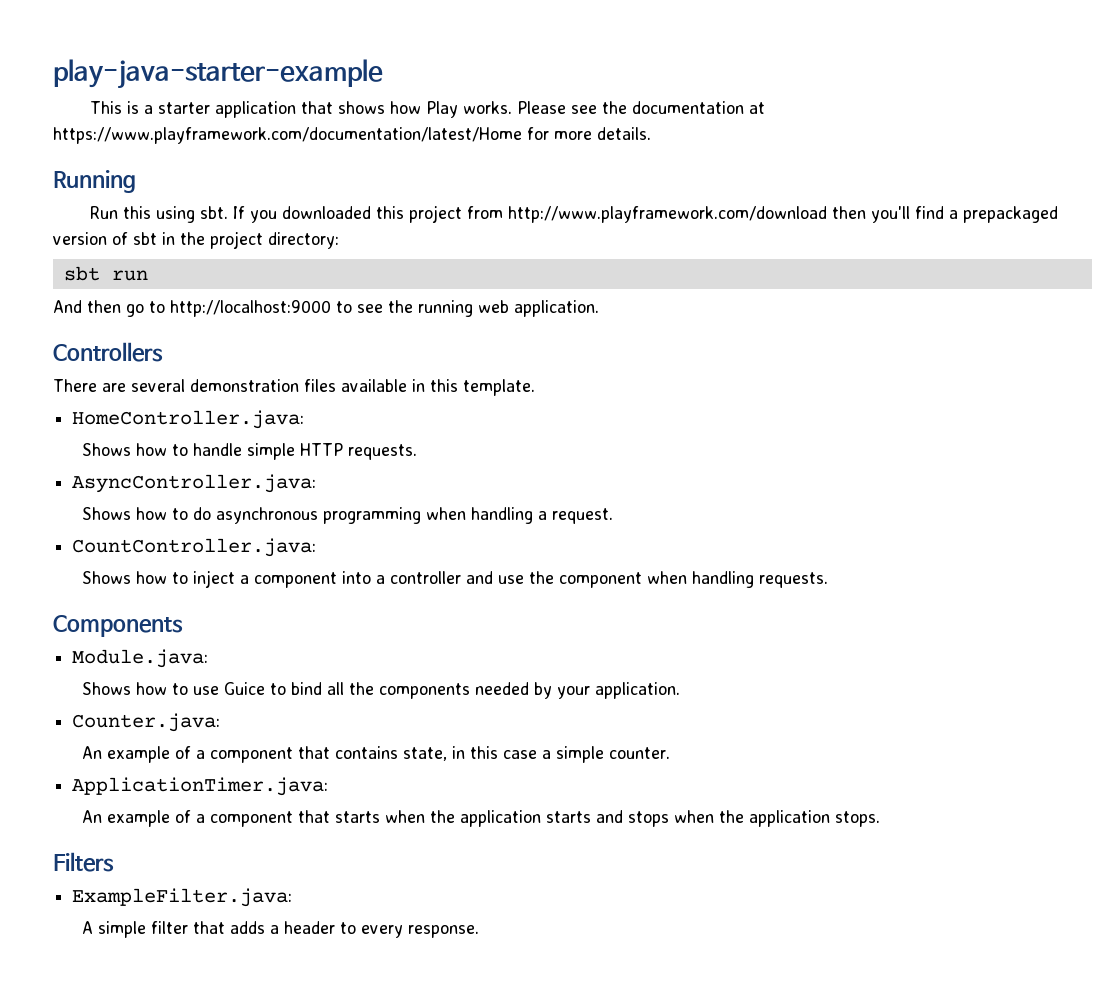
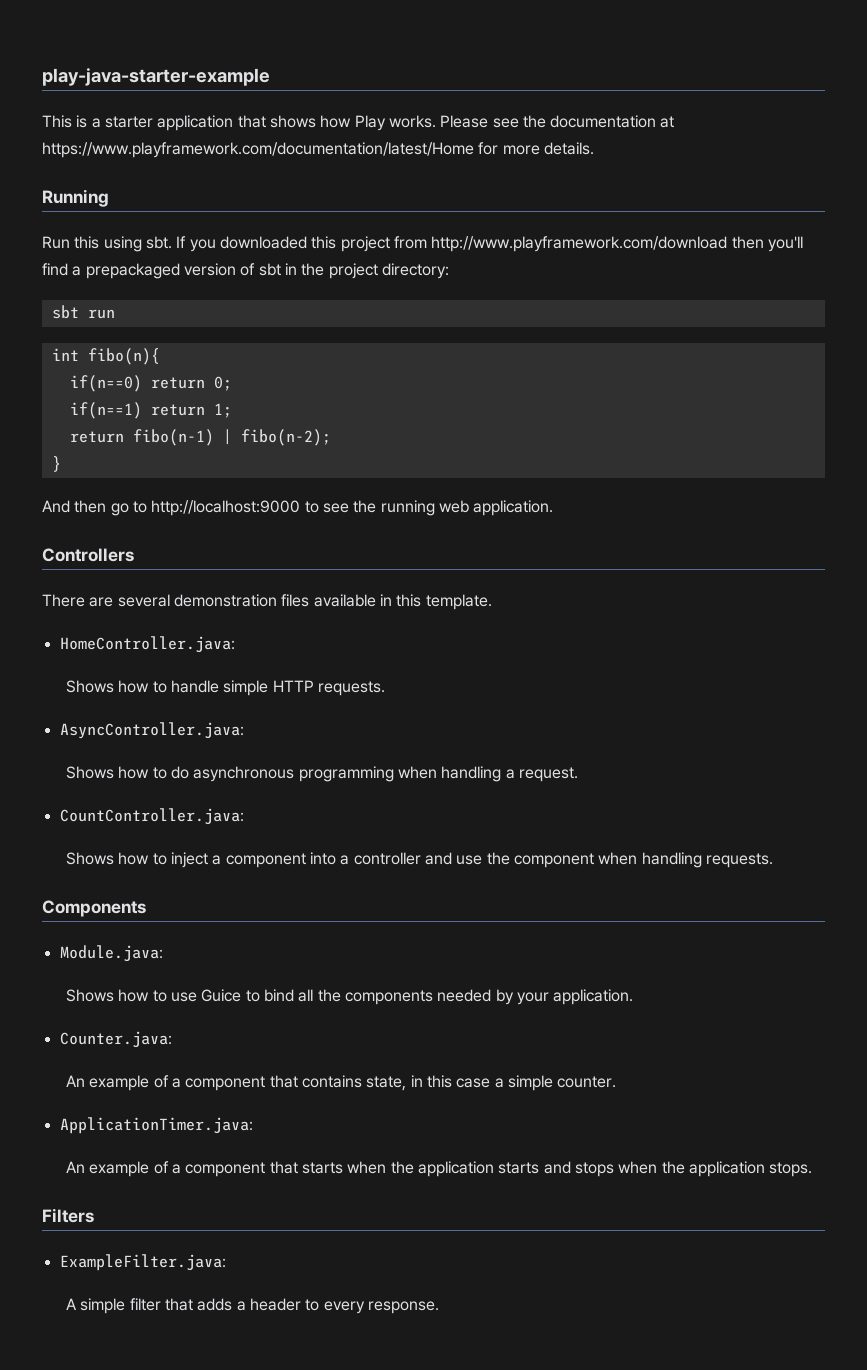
(148, 275) none -> [51,348,160,365] [69,375,232,392] [69,402,232,419] [69,429,331,446] [51,456,61,472] // int fibo(n){ // if(n==0) return 0; // if(n==1) return 1; // return fibo(n-1) | fibo(n-2); // }

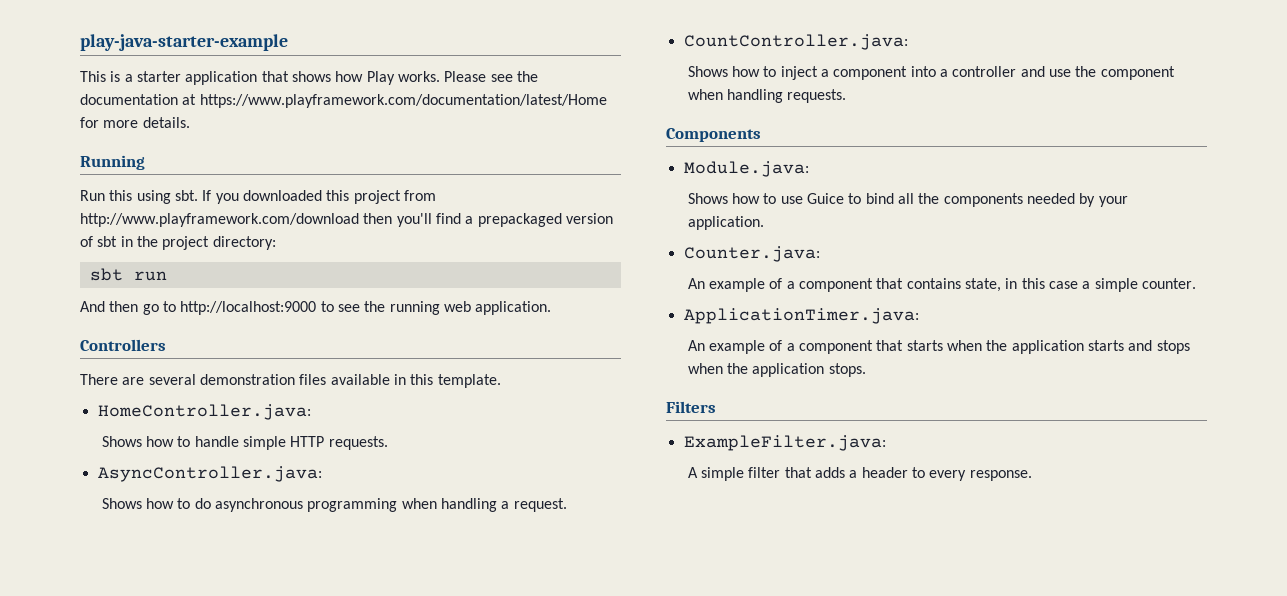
[51,348,160,365] [69,375,232,392] [69,402,232,419] [69,429,331,446] [51,456,61,472] // int fibo(n){ // if(n==0) return 0; // if(n==1) return 1; // return fibo(n-1) | fibo(n-2); // } -> (167, 276) none

